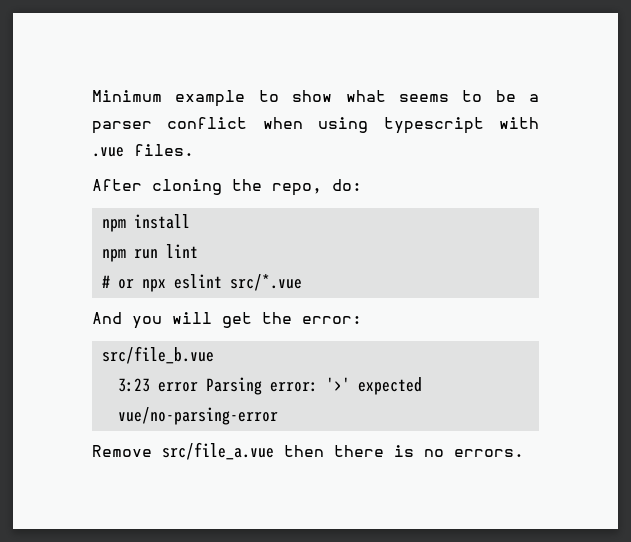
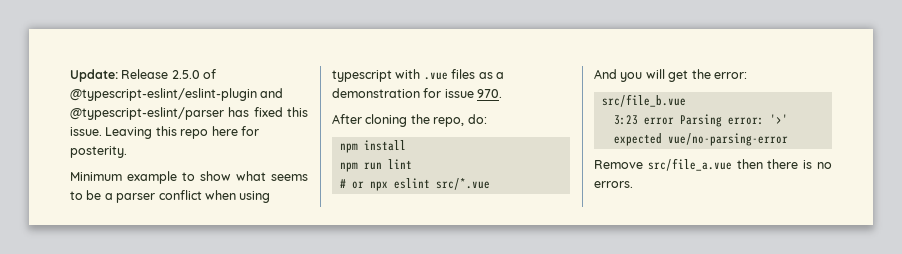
(92, 96) none -> [70,69,217,82] [70,88,284,101] [70,107,308,120] [70,126,259,139] [70,146,127,158] Update: Release 2.5.0 of @typescript-eslint/eslint-plugin and @typescript-eslint/parser has fixed this issue. Leaving this repo here for posterity. //
[134,144,194,156] files. -> [451,69,504,79] [332,88,503,98] files as a demonstration for issue 970.

